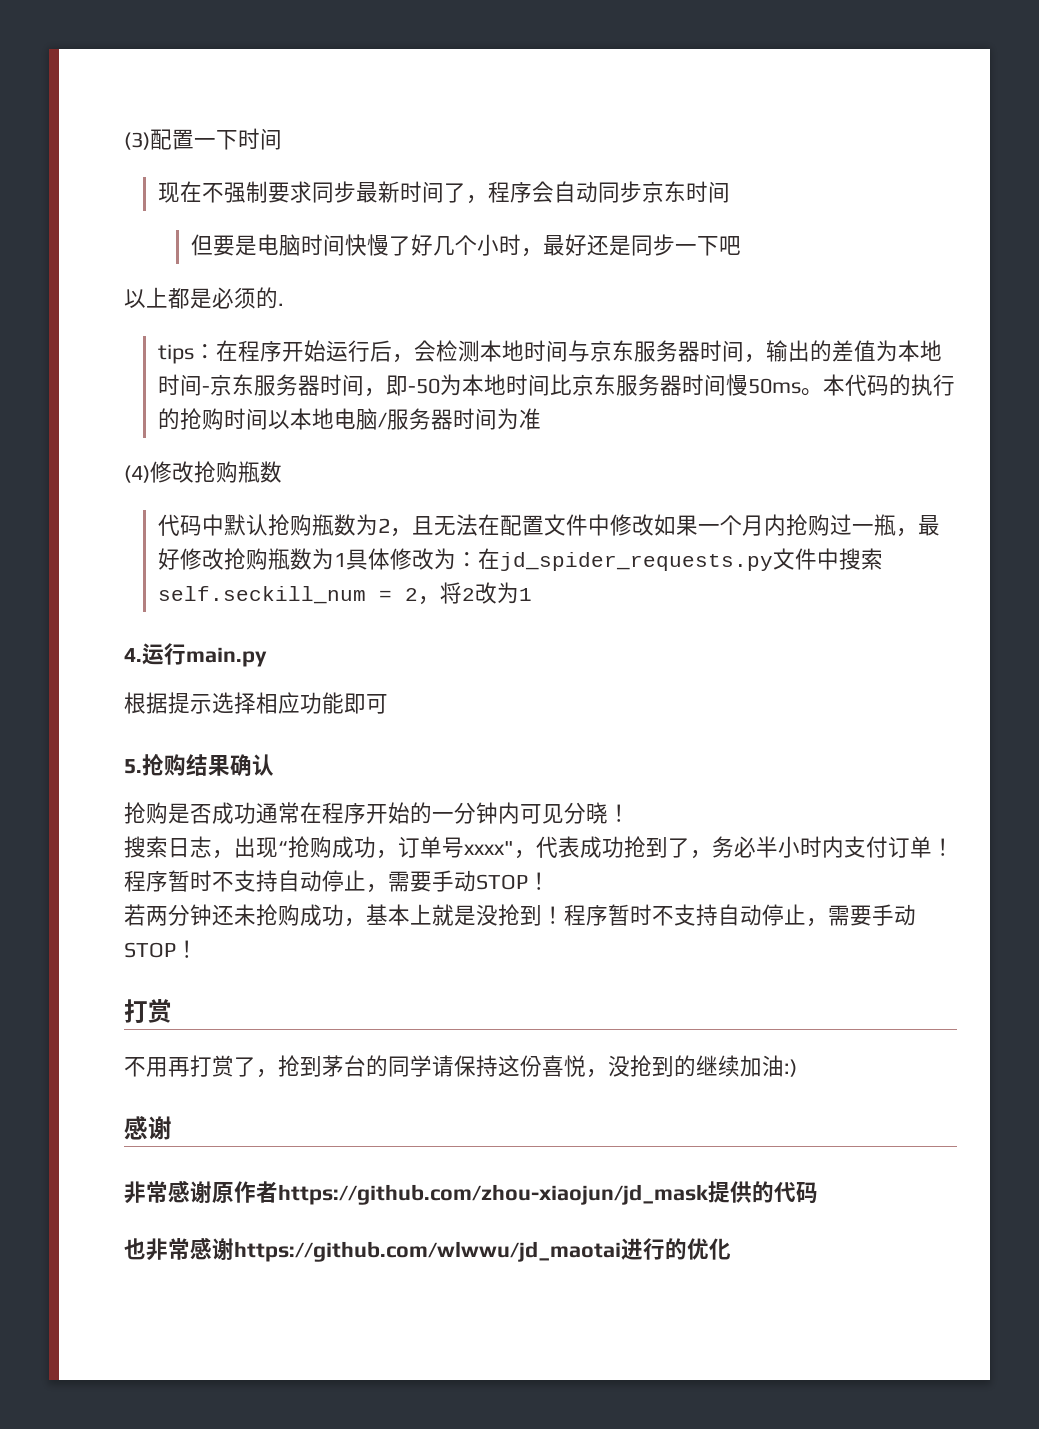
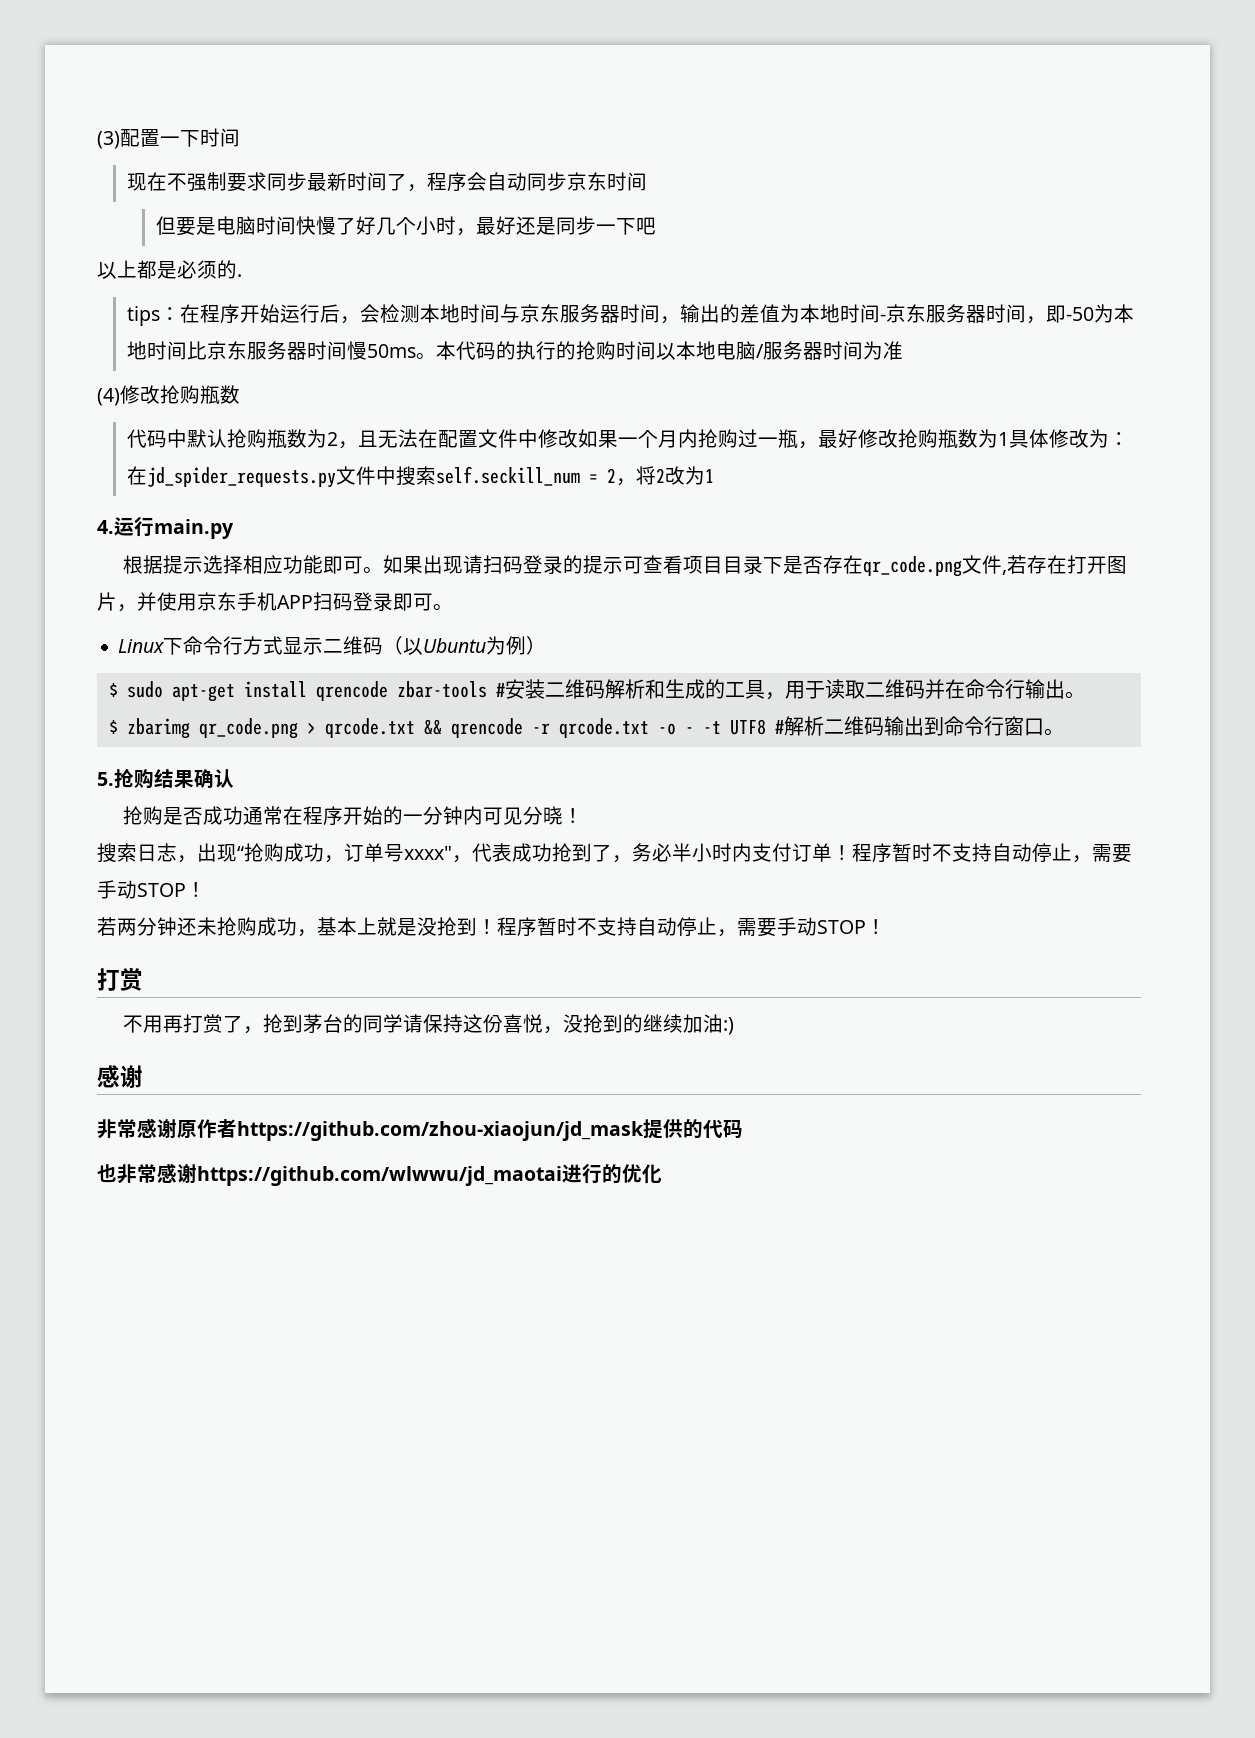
(388, 704) none -> [363,555,1128,577] [97,592,453,612] [118,636,547,655] [108,679,1085,702] [108,716,1064,739] 。如果出现请扫码登录的提示可查看项目目录下是否存在qr_code.png文件,若存在打开图片，并使用京东手机APP扫码登录即可。 // Linux下命令行方式显示二维码（以Ubuntu为例） // $ sudo apt-get install qrencode zbar-tools #安装二维码解析和生成的工具，用于读取二维码并在命令行输出。 // $ zbarimg qr_code.png > qrcode.txt && qrencode -r qrcode.txt -o - -t UTF8 #解析二维码输出到命令行窗口。

